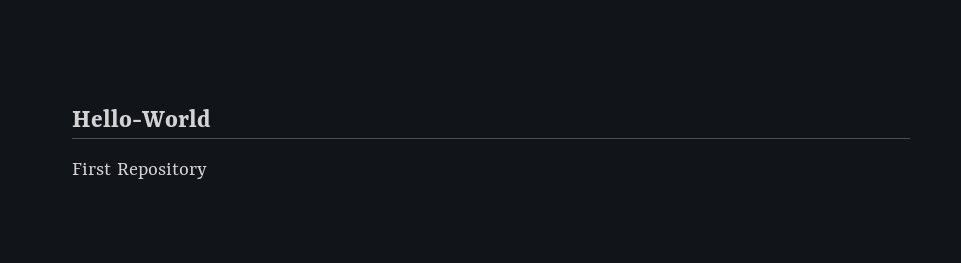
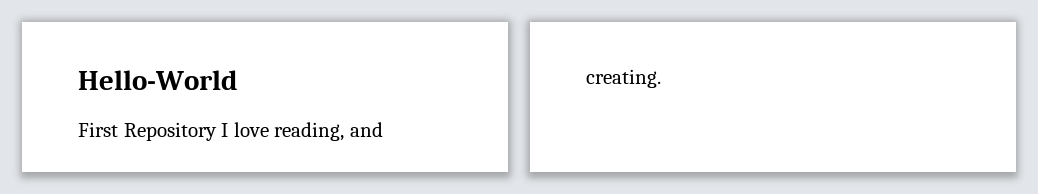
(207, 171) none -> [221,122,383,141] [586,69,661,88] I love reading, and creating.

